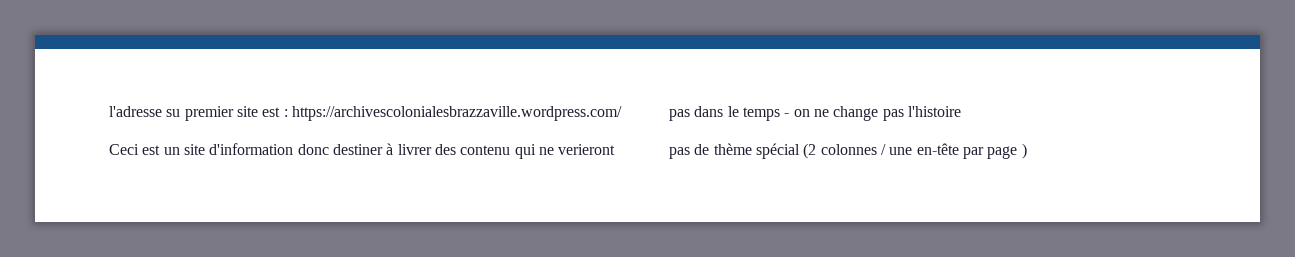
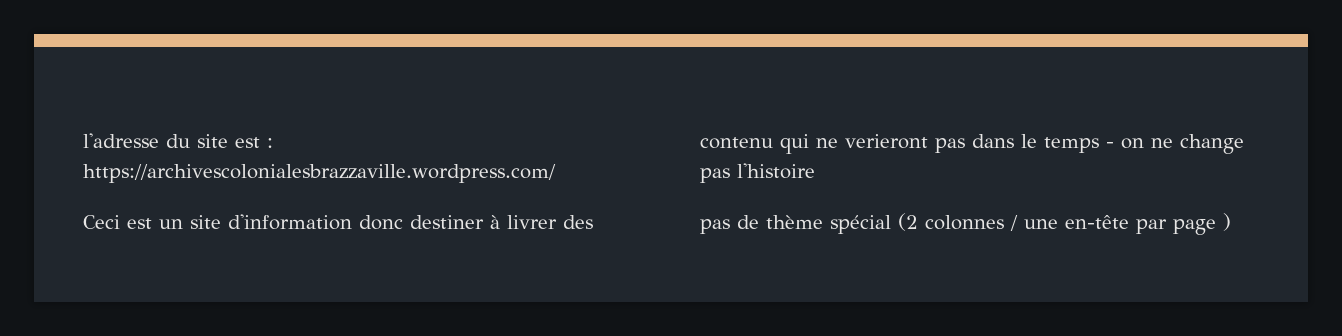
[166,106,234,121] su premier -> [166,134,190,148] du

